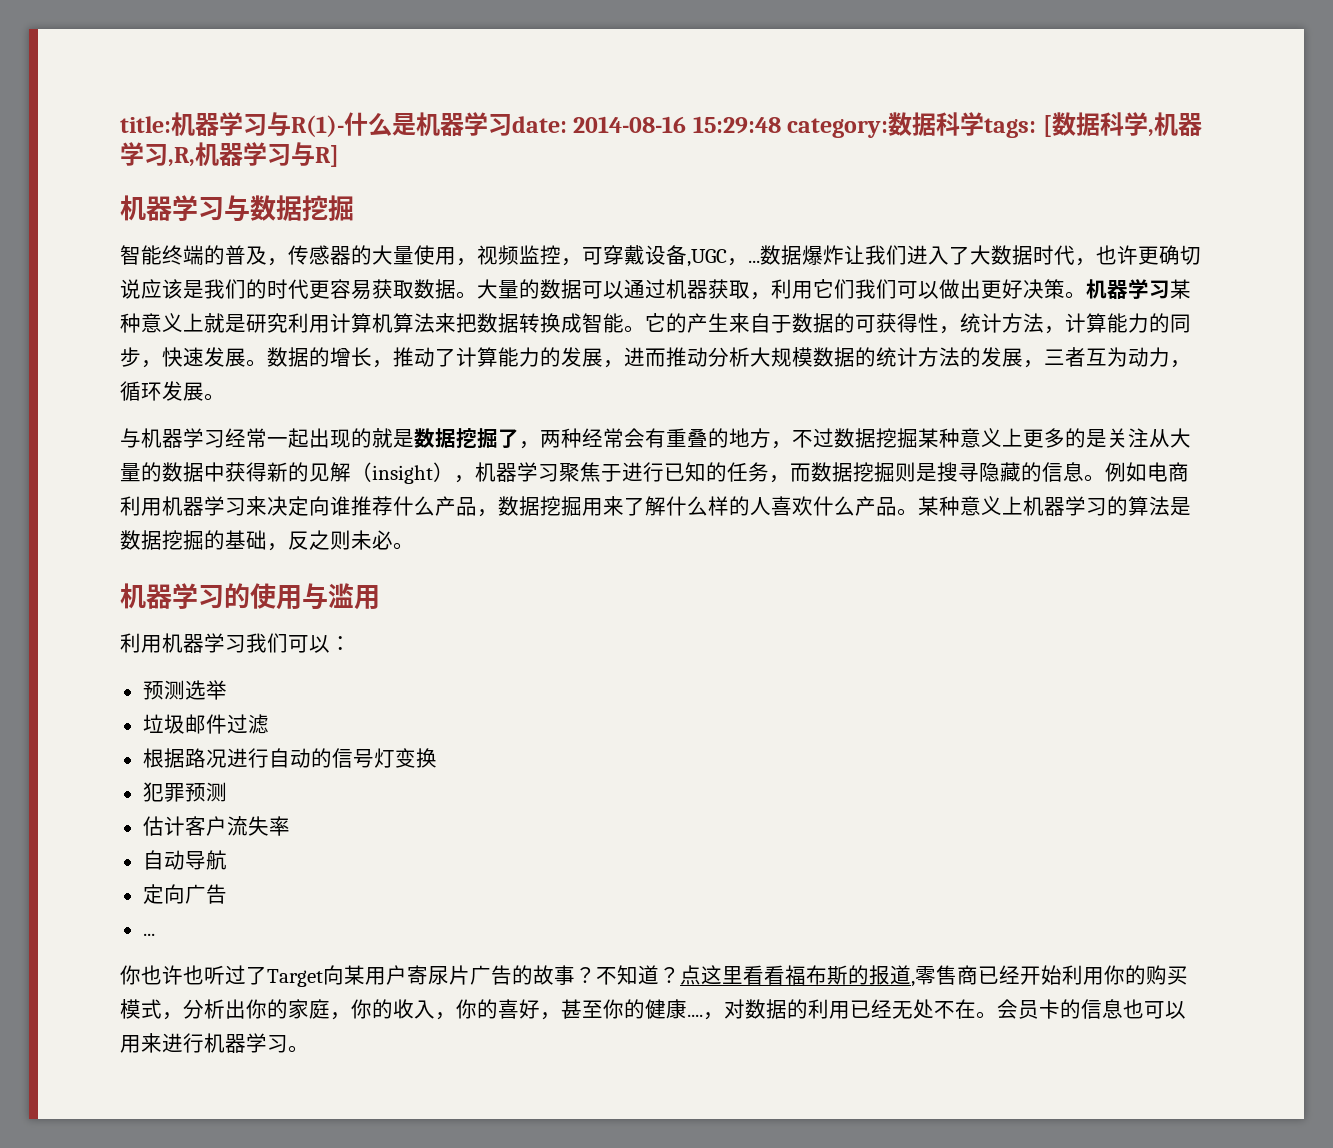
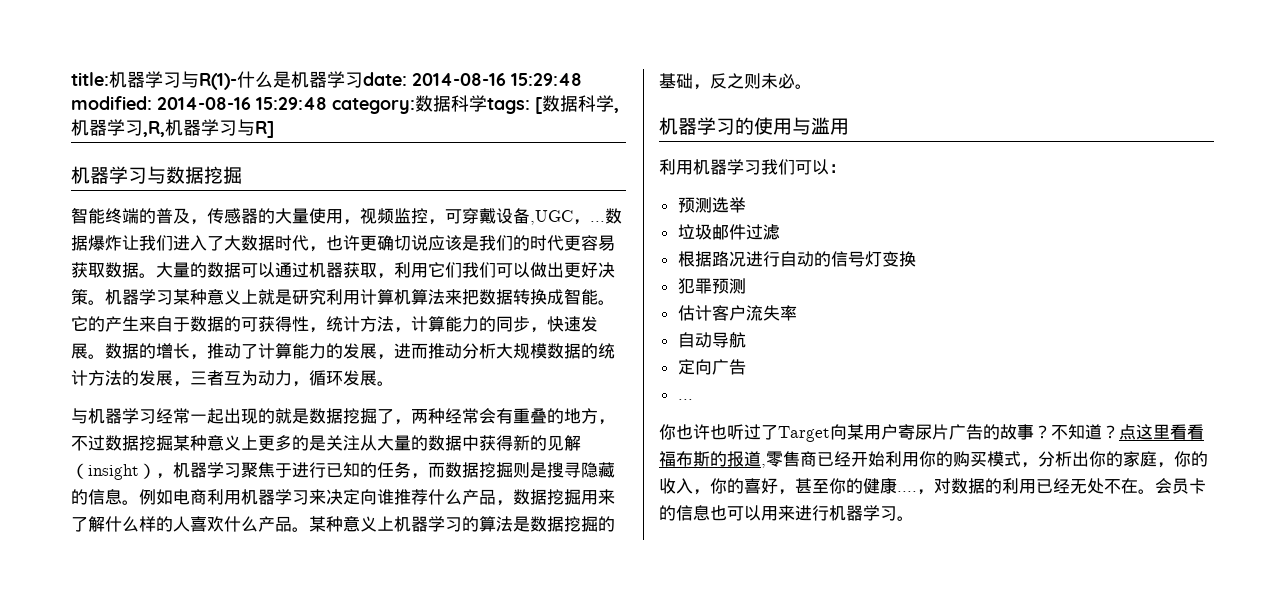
(781, 125) none -> [71,96,327,110] modified: 2014-08-16 15:29:48

